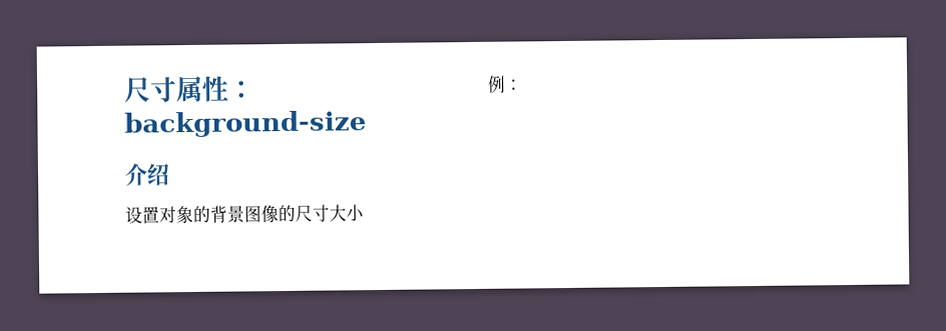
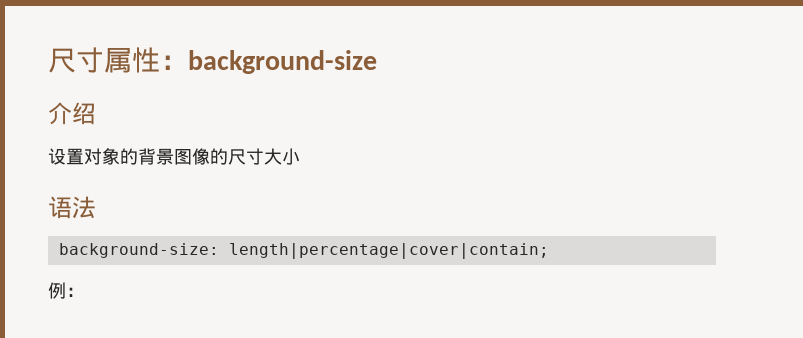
(364, 213) none -> [48,196,96,219] [58,243,549,259] // 语法 // background-size: length|percentage|cover|contain;

